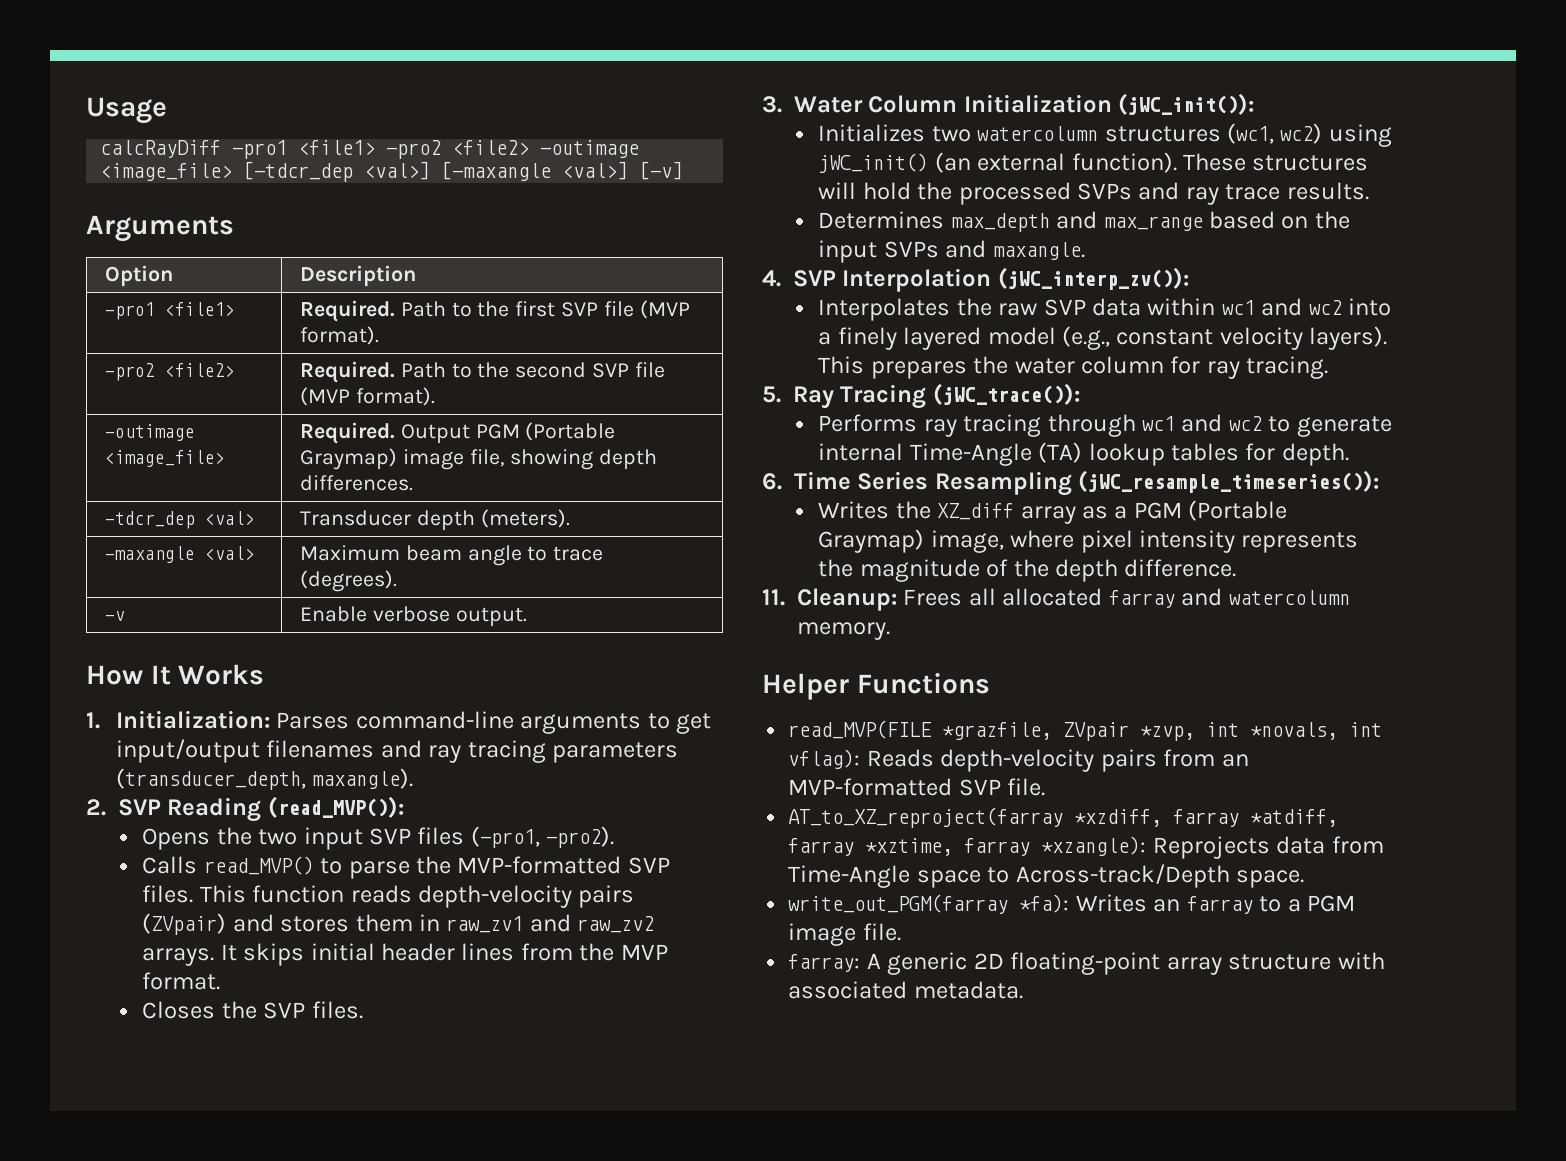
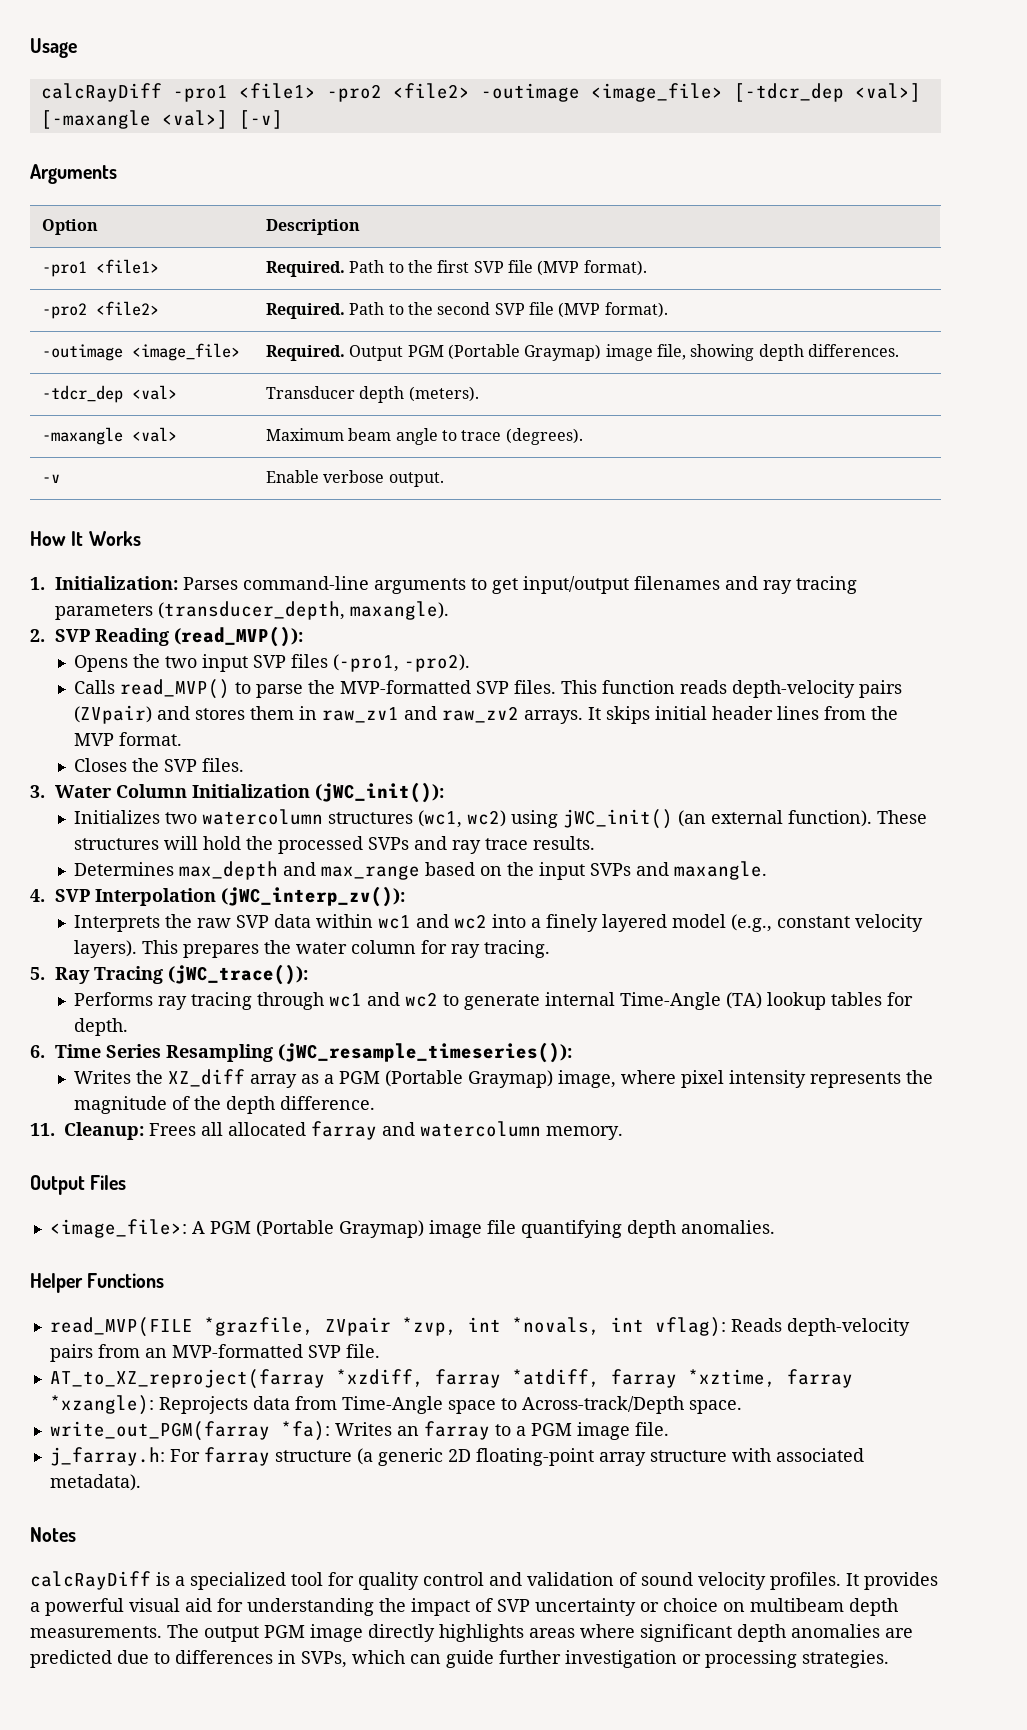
[818,298,951,321] Interpolates -> [74,915,161,932] Interprets
(890, 631) none -> [30,1175,127,1195] [49,1219,775,1238] // Output Files // <image_file>: A PGM (Portable Graymap) image file quantifying depth anomalies.
[788,953,881,972] farray: A -> [49,1447,373,1466] j_farray.h: For farray structure (a
[913,981,1023,999] metadata. -> [49,1474,141,1491] [30,1527,76,1542] [30,1571,938,1590] [30,1598,898,1616] [30,1624,913,1642] [30,1650,889,1668] metadata). // Notes // calcRayDiff is a specialized tool for quality control and validation of sound velocity profiles. It provides a powerful visual aid for understanding the impact of SVP uncertainty or choice on multibeam depth measurements. The output PGM image directly highlights areas where significant depth anomalies are predicted due to differences in SVPs, which can guide further investigation or processing strategies.

